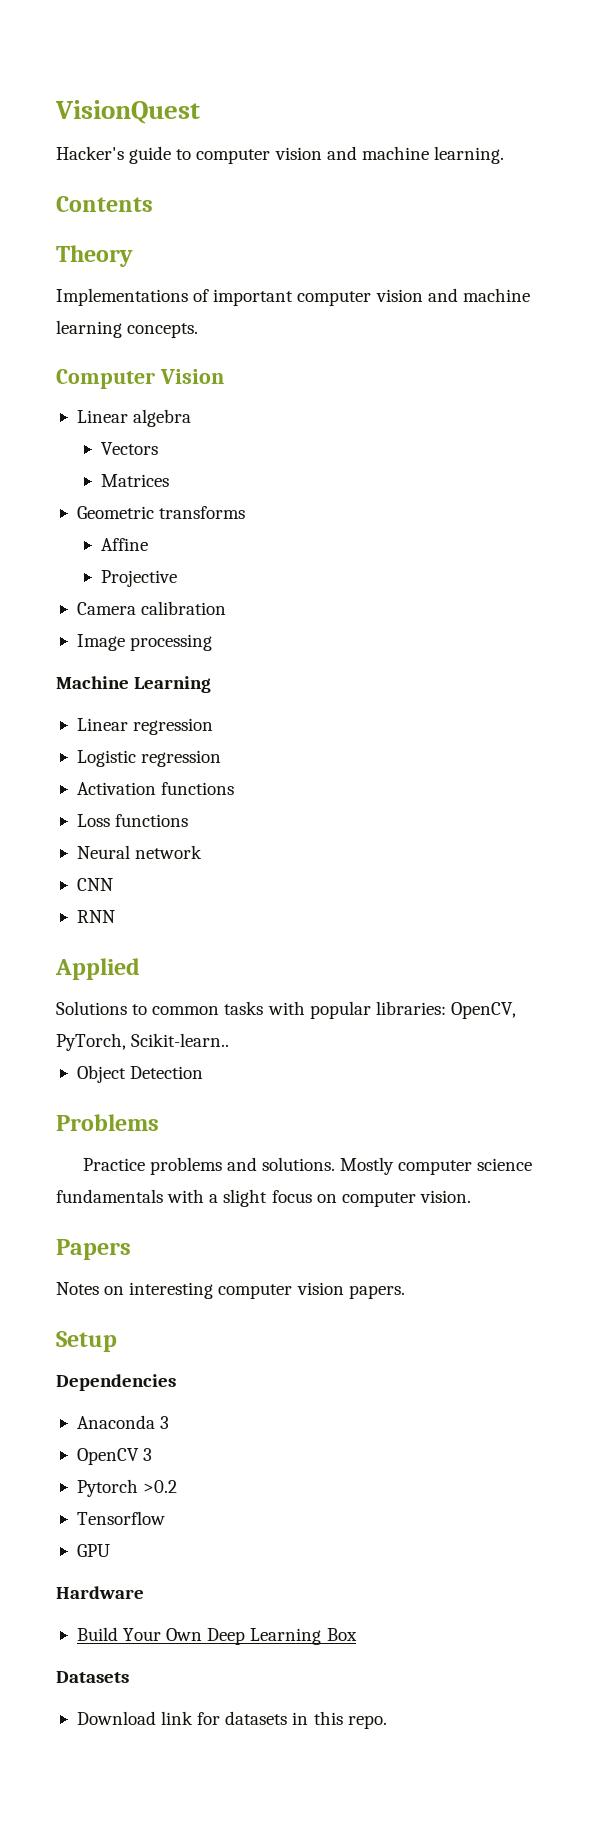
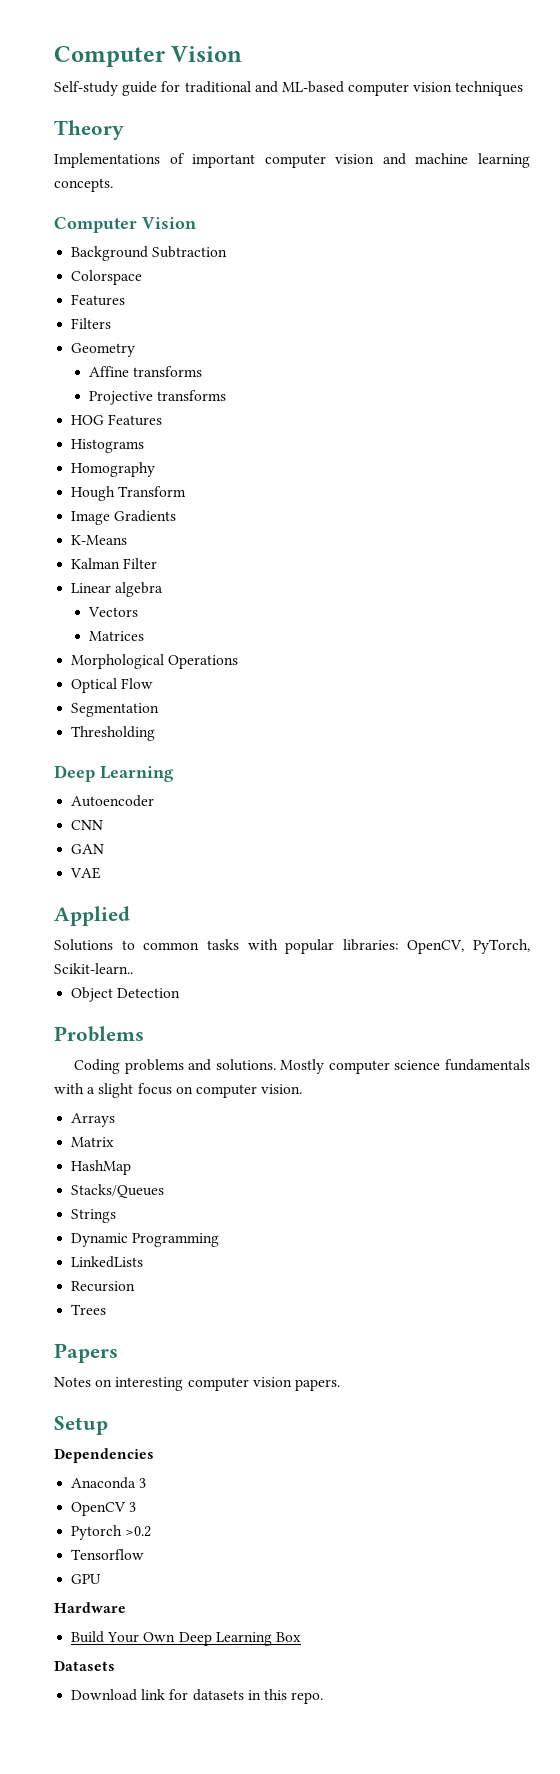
[55,100,200,124] [56,146,504,164] [56,196,153,212] VisionQuest // Hacker's guide to computer vision and machine learning. // Contents -> [54,46,243,67] [54,81,524,96] Computer Vision // Self-study guide for traditional and ML-based computer vision techniques
[76,409,192,427] [100,442,158,455] [100,474,169,487] [76,506,246,519] [100,538,148,551] [100,570,177,587] [76,601,227,615] [76,634,213,651] [56,676,212,693] [76,718,214,735] [76,750,222,767] [76,782,235,795] [76,814,189,827] [76,845,203,859] Linear algebra // Vectors // Matrices // Geometric transforms // Affine // Projective // Camera calibration // Image processing // Machine Learning // Linear regression // Logistic regression // Activation functions // Loss functions // Neural network -> [71,246,228,261] [71,270,143,285] [71,294,126,306] [71,318,112,329] [71,343,136,357] [89,366,203,377] [89,390,227,405] [71,414,163,426] [71,439,145,453] [71,462,156,477] [71,486,187,501] [71,510,177,525] [71,535,128,545] [71,558,158,569] [71,582,164,597] [88,607,139,617] [89,631,145,641] [71,654,239,669] [71,678,154,693] [71,703,160,717] [71,726,156,741] [54,765,174,782] [71,795,155,807] Background Subtraction // Colorspace // Features // Filters // Geometry // Affine transforms // Projective transforms // HOG Features // Histograms // Homography // Hough Transform // Image Gradients // K-Means // Kalman Filter // Linear algebra // Vectors // Matrices // Morphological Operations // Optical Flow // Segmentation // Thresholding // Deep Learning // Autoencoder
[76,910,115,923] RNN -> [71,844,105,854] [70,867,102,879] GAN // VAE
[82,1158,145,1171] Practice -> [74,1059,121,1074] Coding
(471, 1196) none -> [71,1113,116,1127] [71,1137,115,1147] [71,1160,132,1175] [71,1184,165,1198] [71,1209,117,1223] [71,1233,220,1247] [71,1256,144,1268] [71,1281,136,1292] [71,1304,107,1315] // Arrays // Matrix // HashMap // Stacks/Queues // Strings // Dynamic Programming // LinkedLists // Recursion // Trees

